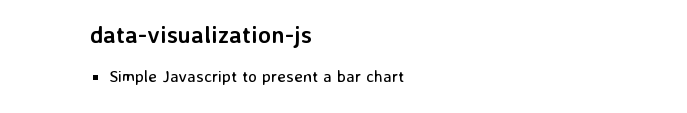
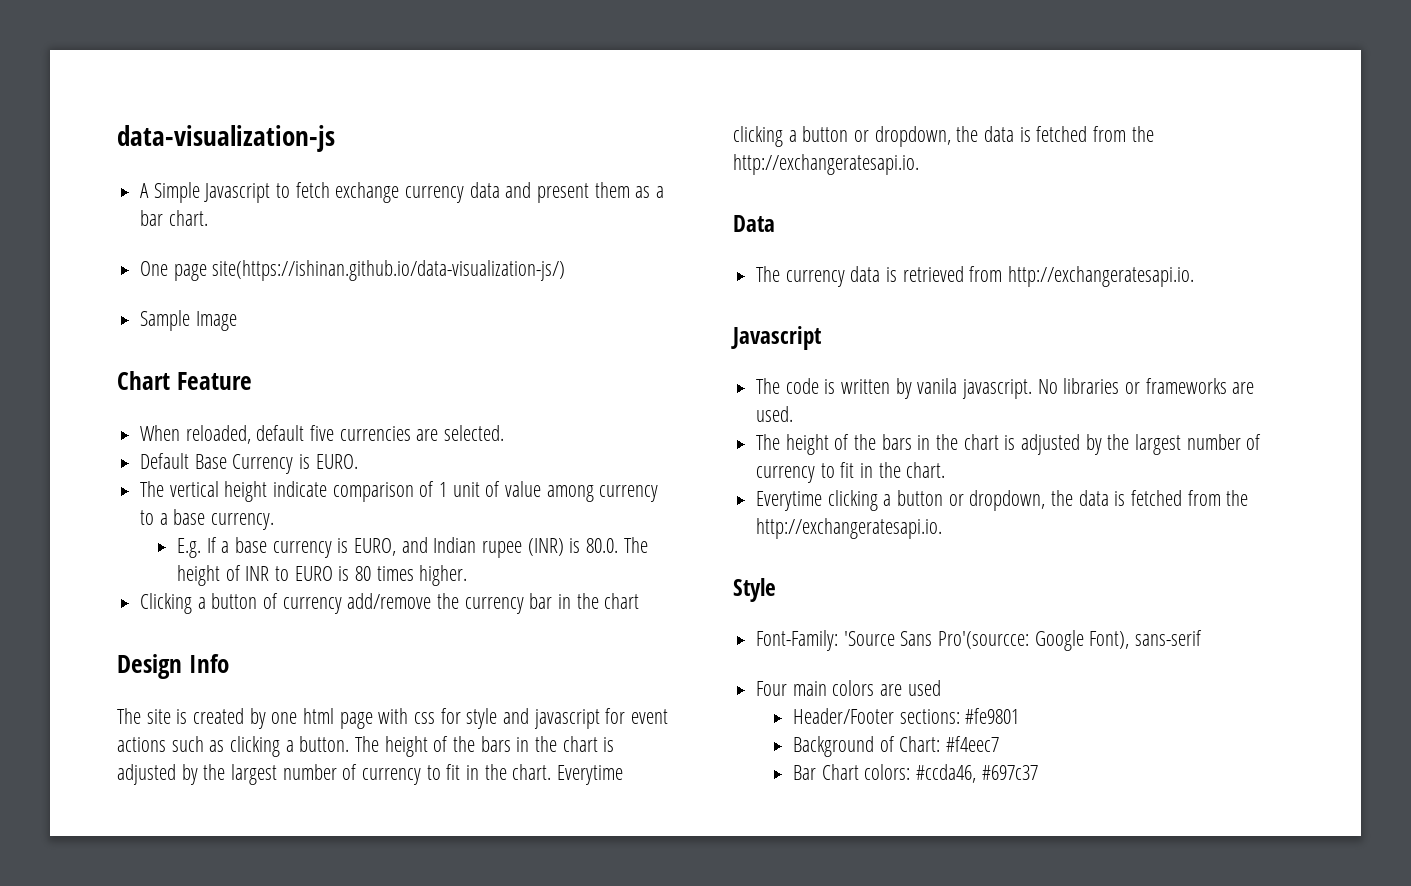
(312, 37) none -> [140,183,150,198] A
[261,70,404,85] present a bar chart -> [295,182,665,203] [140,210,208,226] [140,260,566,281] [140,310,237,331] [117,371,252,390] [140,425,505,444] [140,453,358,474] [140,481,659,502] [140,509,275,530] [176,537,648,558] [176,565,468,586] [140,593,640,614] [117,654,229,679] [117,708,669,729] [117,736,615,757] [117,764,624,785] [733,126,1154,147] [733,154,919,175] [733,215,775,232] [756,266,1195,287] [731,326,821,350] [756,378,1255,399] [756,406,794,422] [756,434,1262,455] [756,462,946,483] [756,490,1249,511] [756,518,943,539] [733,578,776,602] [756,630,1203,651] [756,680,941,696] [792,708,1020,724] [792,736,999,757] [792,764,1038,783] fetch exchange currency data and present them as a bar chart. // One page site(https://ishinan.github.io/data-visualization-js/) // Sample Image // Chart Feature // When reloaded, default five currencies are selected. // Default Base Currency is EURO. // The vertical height indicate comparison of 1 unit of value among currency to a base currency. // E.g. If a base currency is EURO, and Indian rupee (INR) is 80.0. The height of INR to EURO is 80 times higher. // Clicking a button of currency add/remove the currency bar in the chart // Design Info // The site is created by one html page with css for style and javascript for event actions such as clicking a button. The height of the bars in the chart is adjusted by the largest number of currency to fit in the chart. Everytime clicking a button or dropdown, the data is fetched from the http://exchangeratesapi.io. // Data // The currency data is retrieved from http://exchangeratesapi.io. // Javascript // The code is written by vanila javascript. No libraries or frameworks are used. // The height of the bars in the chart is adjusted by the largest number of currency to fit in the chart. // Everytime clicking a button or dropdown, the data is fetched from the http://exchangeratesapi.io. // Style // Font-Family: 'Source Sans Pro'(sourcce: Google Font), sans-serif // Four main colors are used // Header/Footer sections: #fe9801 // Background of Chart: #f4eec7 // Bar Chart colors: #ccda46, #697c37

